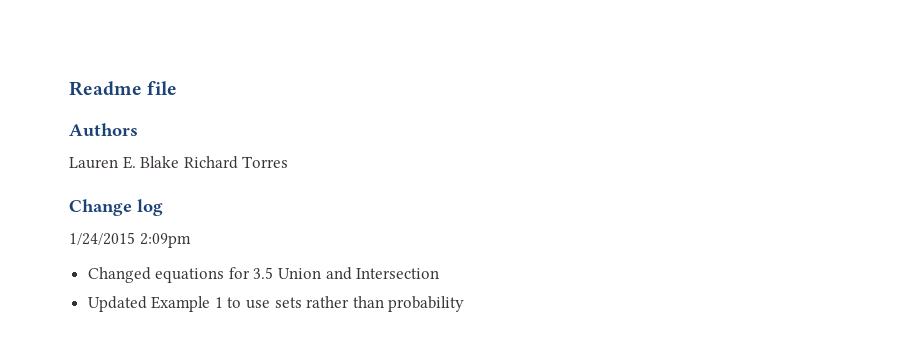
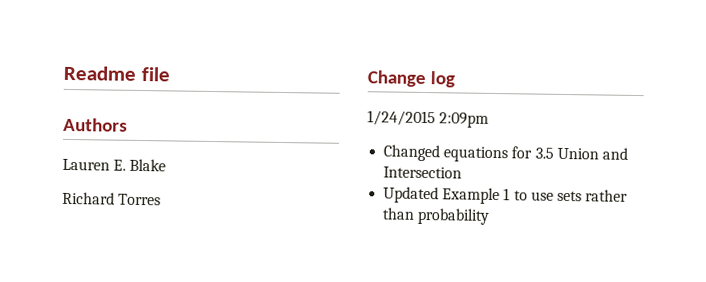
(180, 162) none -> (167, 165) //

